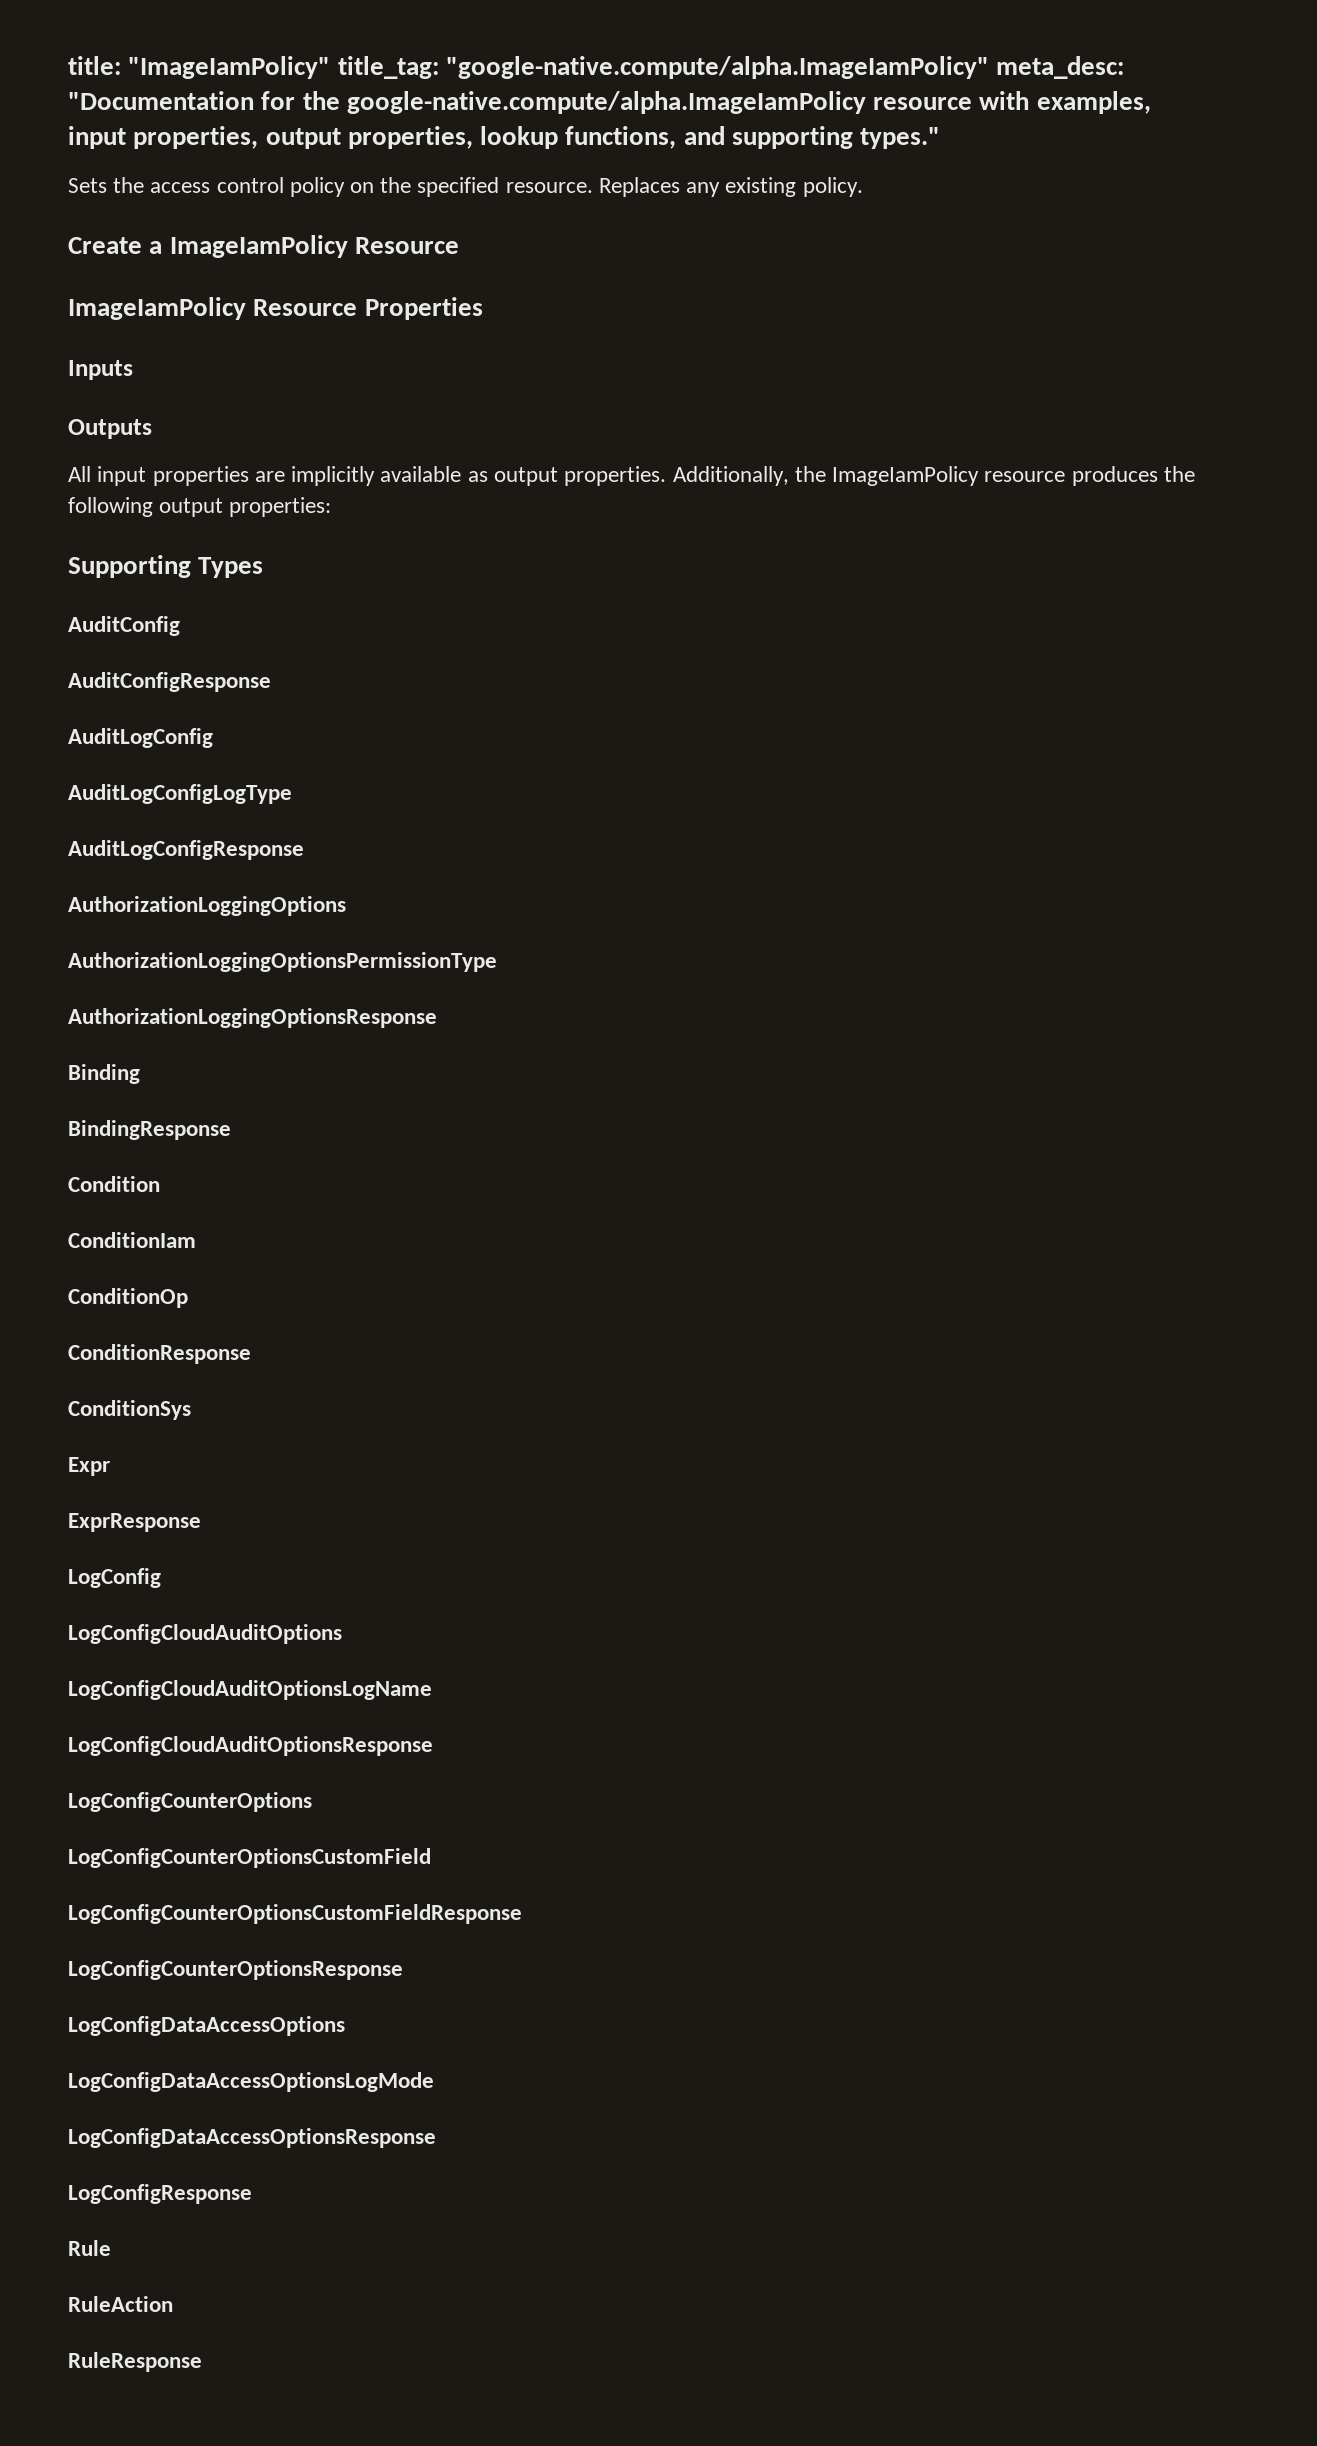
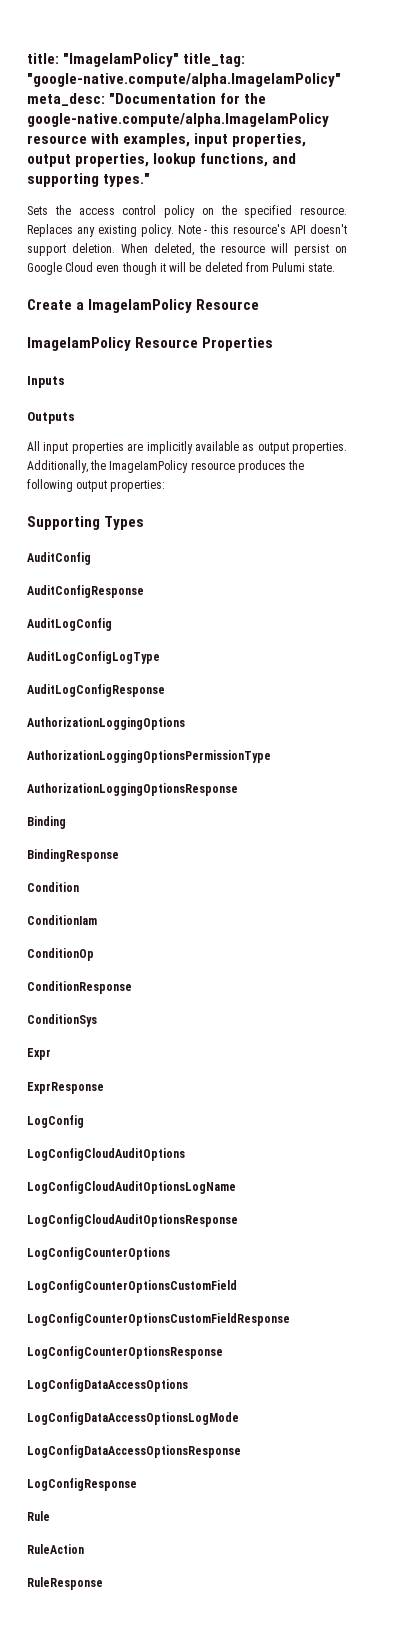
(863, 187) none -> [177,224,347,234] [27,243,347,256] [27,262,336,275] Note - this resource's API doesn't support deletion. When deleted, the resource will persist on Google Cloud even though it will be deleted from Pulumi state.

